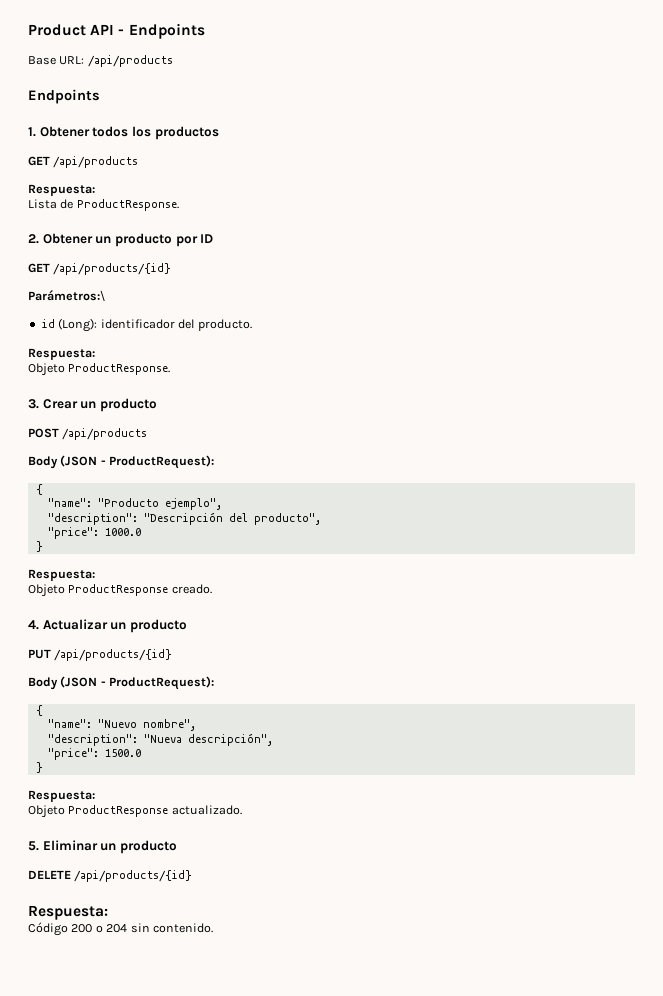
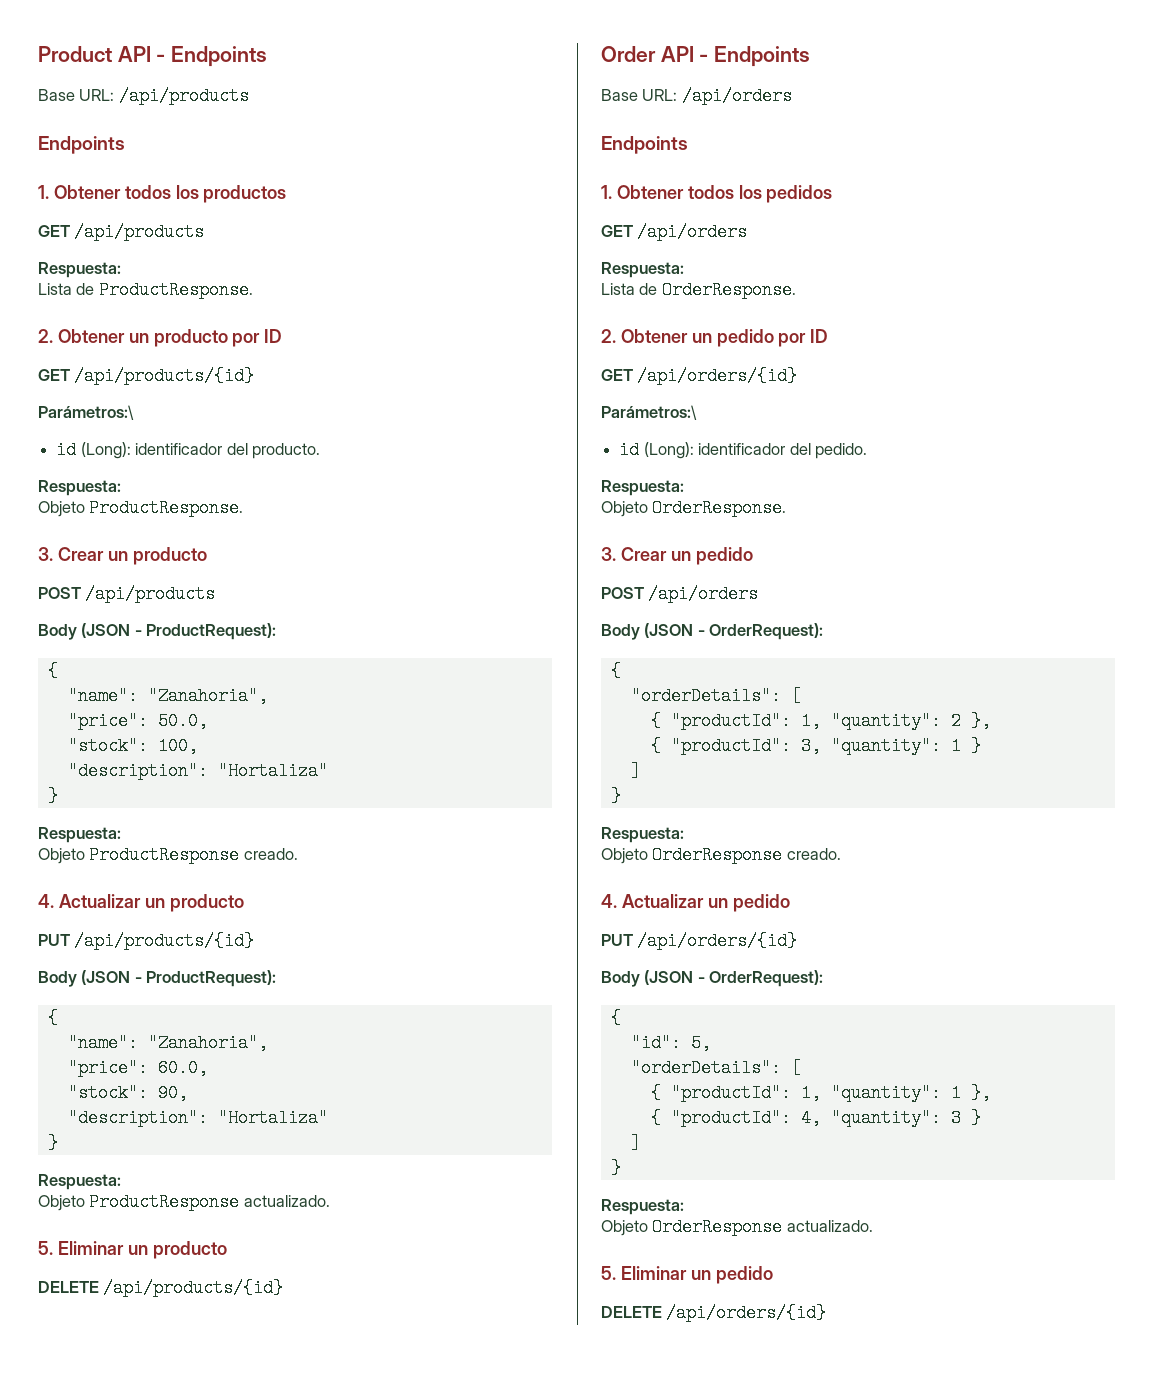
[97,498,222,510] [47,512,321,525] [47,527,141,539] "Producto ejemplo", // "description": "Descripción del producto", // "price": 1000.0 -> [147,687,268,705] [67,712,208,730] [67,737,198,755] [67,762,328,780] "Zanahoria", // "price": 50.0, // "stock": 100, // "description": "Hortaliza"
[97,719,196,731] [47,733,273,746] [47,748,141,760] "Nuevo nombre", // "description": "Nueva descripción", // "price": 1500.0 -> [147,1034,268,1052] [67,1059,208,1077] [67,1084,188,1102] [67,1109,328,1127] "Zanahoria", // "price": 60.0, // "stock": 90, // "description": "Hortaliza"
[28,905,108,920] [28,922,213,936] Respuesta: // Código 200 o 204 sin contenido. -> [601,46,811,67] [601,87,792,105] [601,136,688,154] [601,185,833,203] [601,223,748,241] [601,262,684,278] [601,281,796,299] [601,329,829,347] [601,367,798,385] [601,405,697,420] [619,441,867,459] [601,480,684,496] [601,499,787,517] [601,547,753,565] [601,585,759,603] [601,623,824,640] [610,662,621,680] [630,687,801,705] [650,712,991,730] [650,737,981,755] [630,762,641,780] [610,787,621,805] [601,827,684,843] [601,846,841,864] [601,894,790,912] [601,932,798,950] [601,970,824,987] [610,1009,621,1027] [630,1034,711,1052] [630,1059,801,1077] [650,1084,991,1102] [650,1109,981,1127] [630,1134,641,1152] [610,1159,621,1177] [601,1199,684,1215] [601,1218,873,1236] [601,1266,773,1284] [601,1304,827,1322] Order API - Endpoints // Base URL: /api/orders // Endpoints // 1. Obtener todos los pedidos // GET /api/orders // Respuesta: // Lista de OrderResponse. // 2. Obtener un pedido por ID // GET /api/orders/{id} // Parámetros:\ // id (Long): identificador del pedido. // Respuesta: // Objeto OrderResponse. // 3. Crear un pedido // POST /api/orders // Body (JSON - OrderRequest): // { // "orderDetails": [ // { "productId": 1, "quantity": 2 }, // { "productId": 3, "quantity": 1 } // ] // } // Respuesta: // Objeto OrderResponse creado. // 4. Actualizar un pedido // PUT /api/orders/{id} // Body (JSON - OrderRequest): // { // "id": 5, // "orderDetails": [ // { "productId": 1, "quantity": 1 }, // { "productId": 4, "quantity": 3 } // ] // } // Respuesta: // Objeto OrderResponse actualizado. // 5. Eliminar un pedido // DELETE /api/orders/{id}

